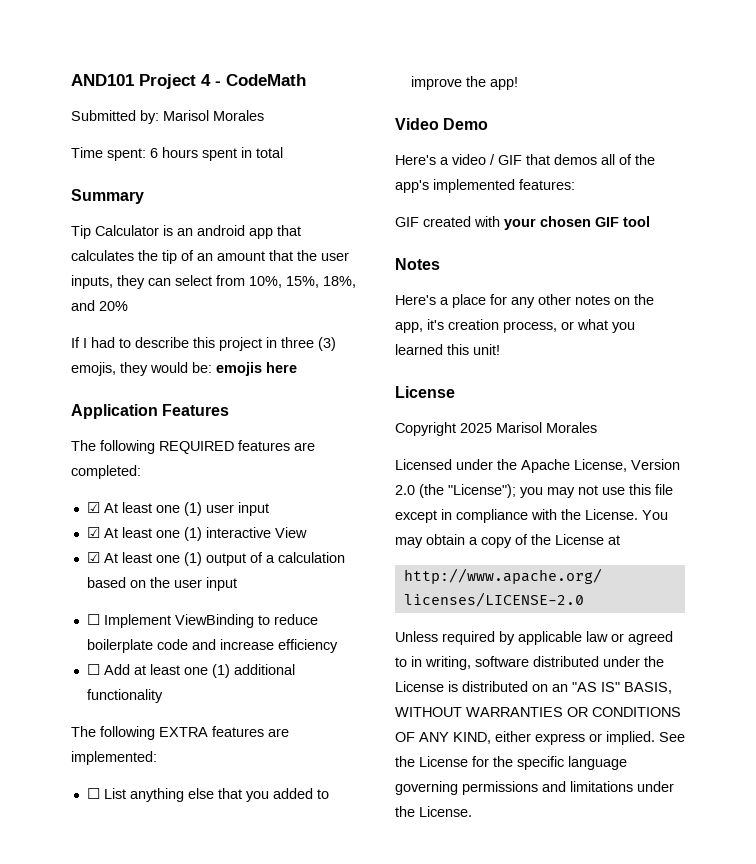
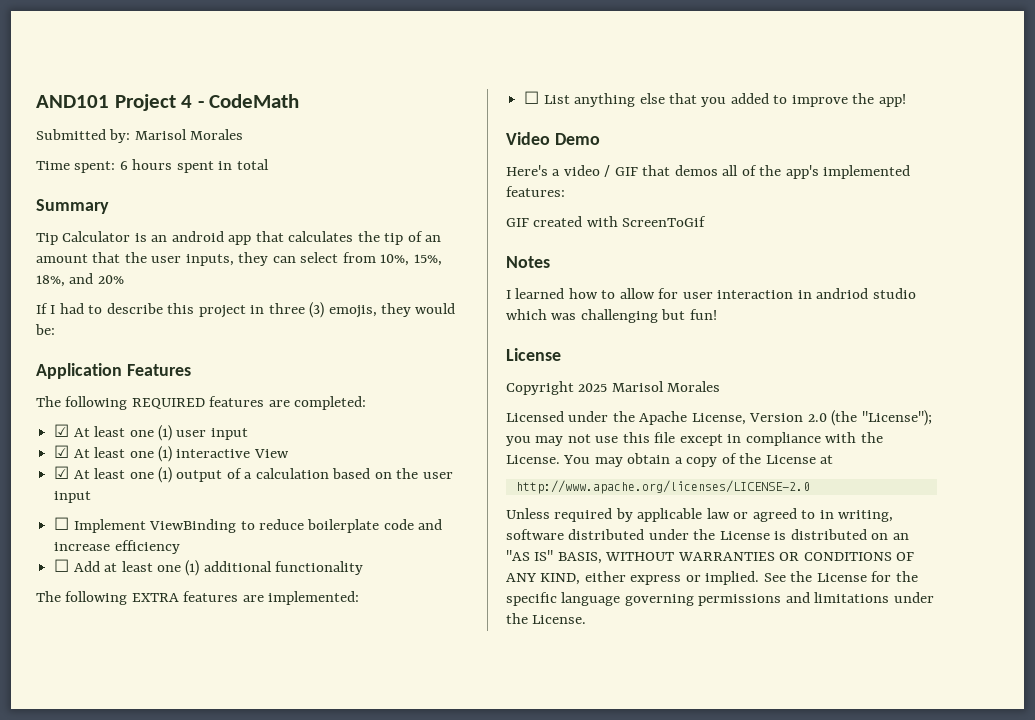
[216,362,297,376] emojis here -> (55, 329) none
[504,216,650,230] [395,258,440,270] [395,294,654,308] [395,319,635,333] [395,344,500,355] your chosen GIF tool // Notes // Here's a place for any other notes on the app, it's creation process, or what you learned this unit! -> [622,216,707,227] [506,256,550,268] [506,288,916,299] [506,309,717,323] ScreenToGif // Notes // I learned how to allow for user interaction in andriod studio which was challenging but fun!

